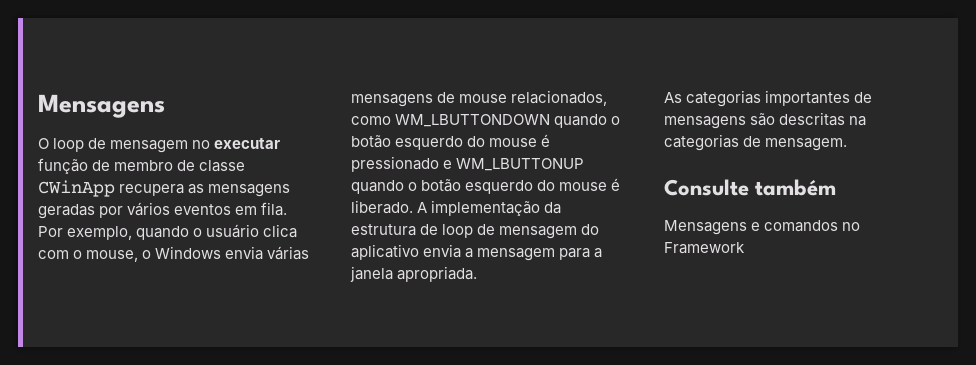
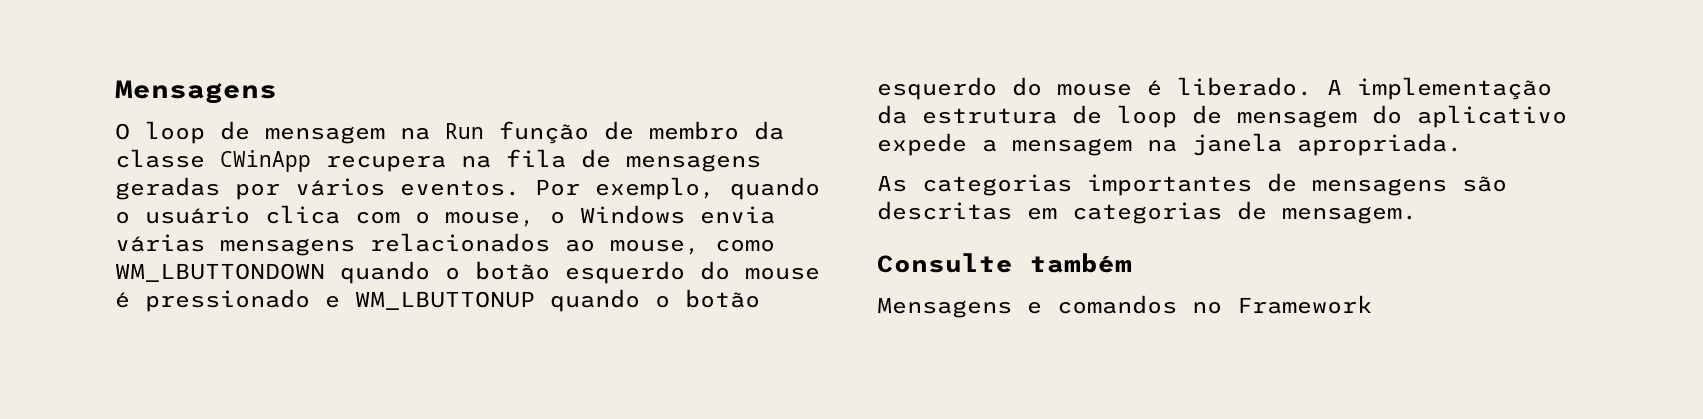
[192,138,281,149] no executar -> [400,123,484,140] na Run
[177,160,196,171] de -> [754,121,784,140] da
[188,184,205,194] as -> [461,149,611,168] na fila de
[174,202,288,216] eventos em fila. -> [400,180,520,196] eventos.
[437,90,608,106] de mouse relacionados, -> [370,233,700,255] relacionados ao mouse,
[423,244,462,258] envia -> [877,133,967,156] expede
[559,248,603,260] para a -> [1147,139,1177,152] na
[849,116,867,126] na -> [1027,207,1057,220] em

